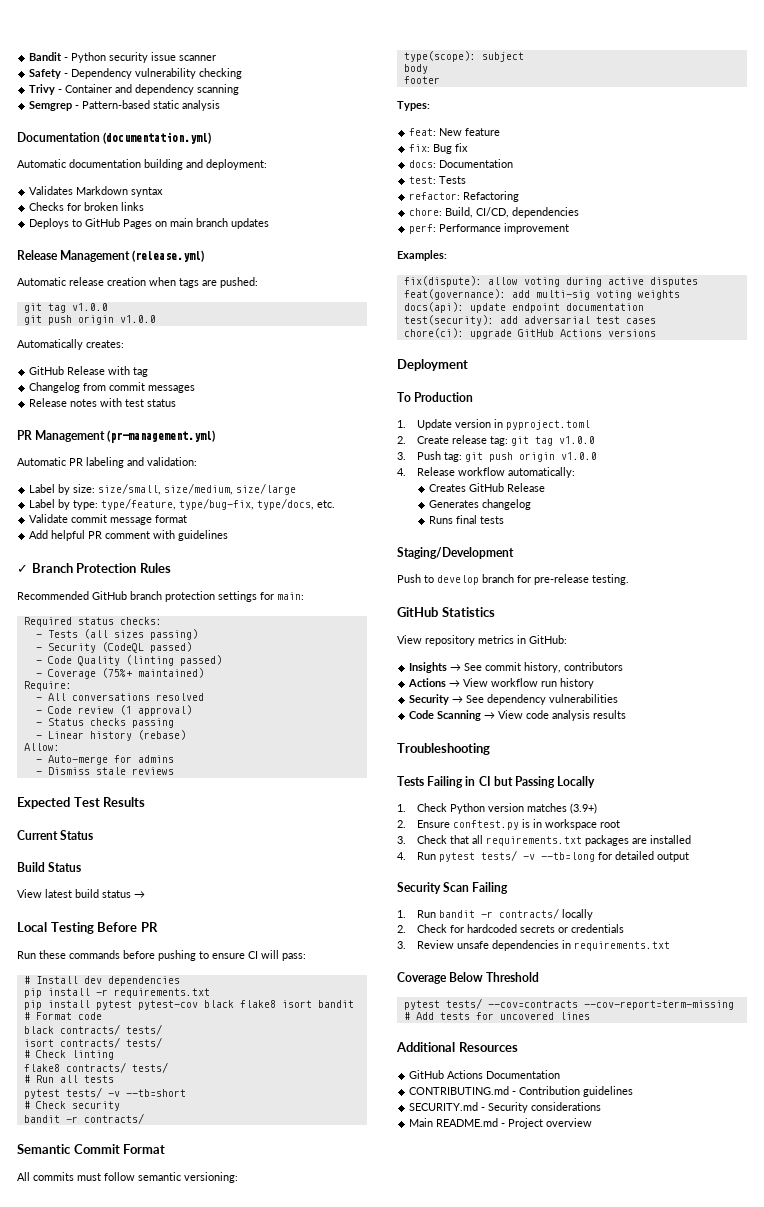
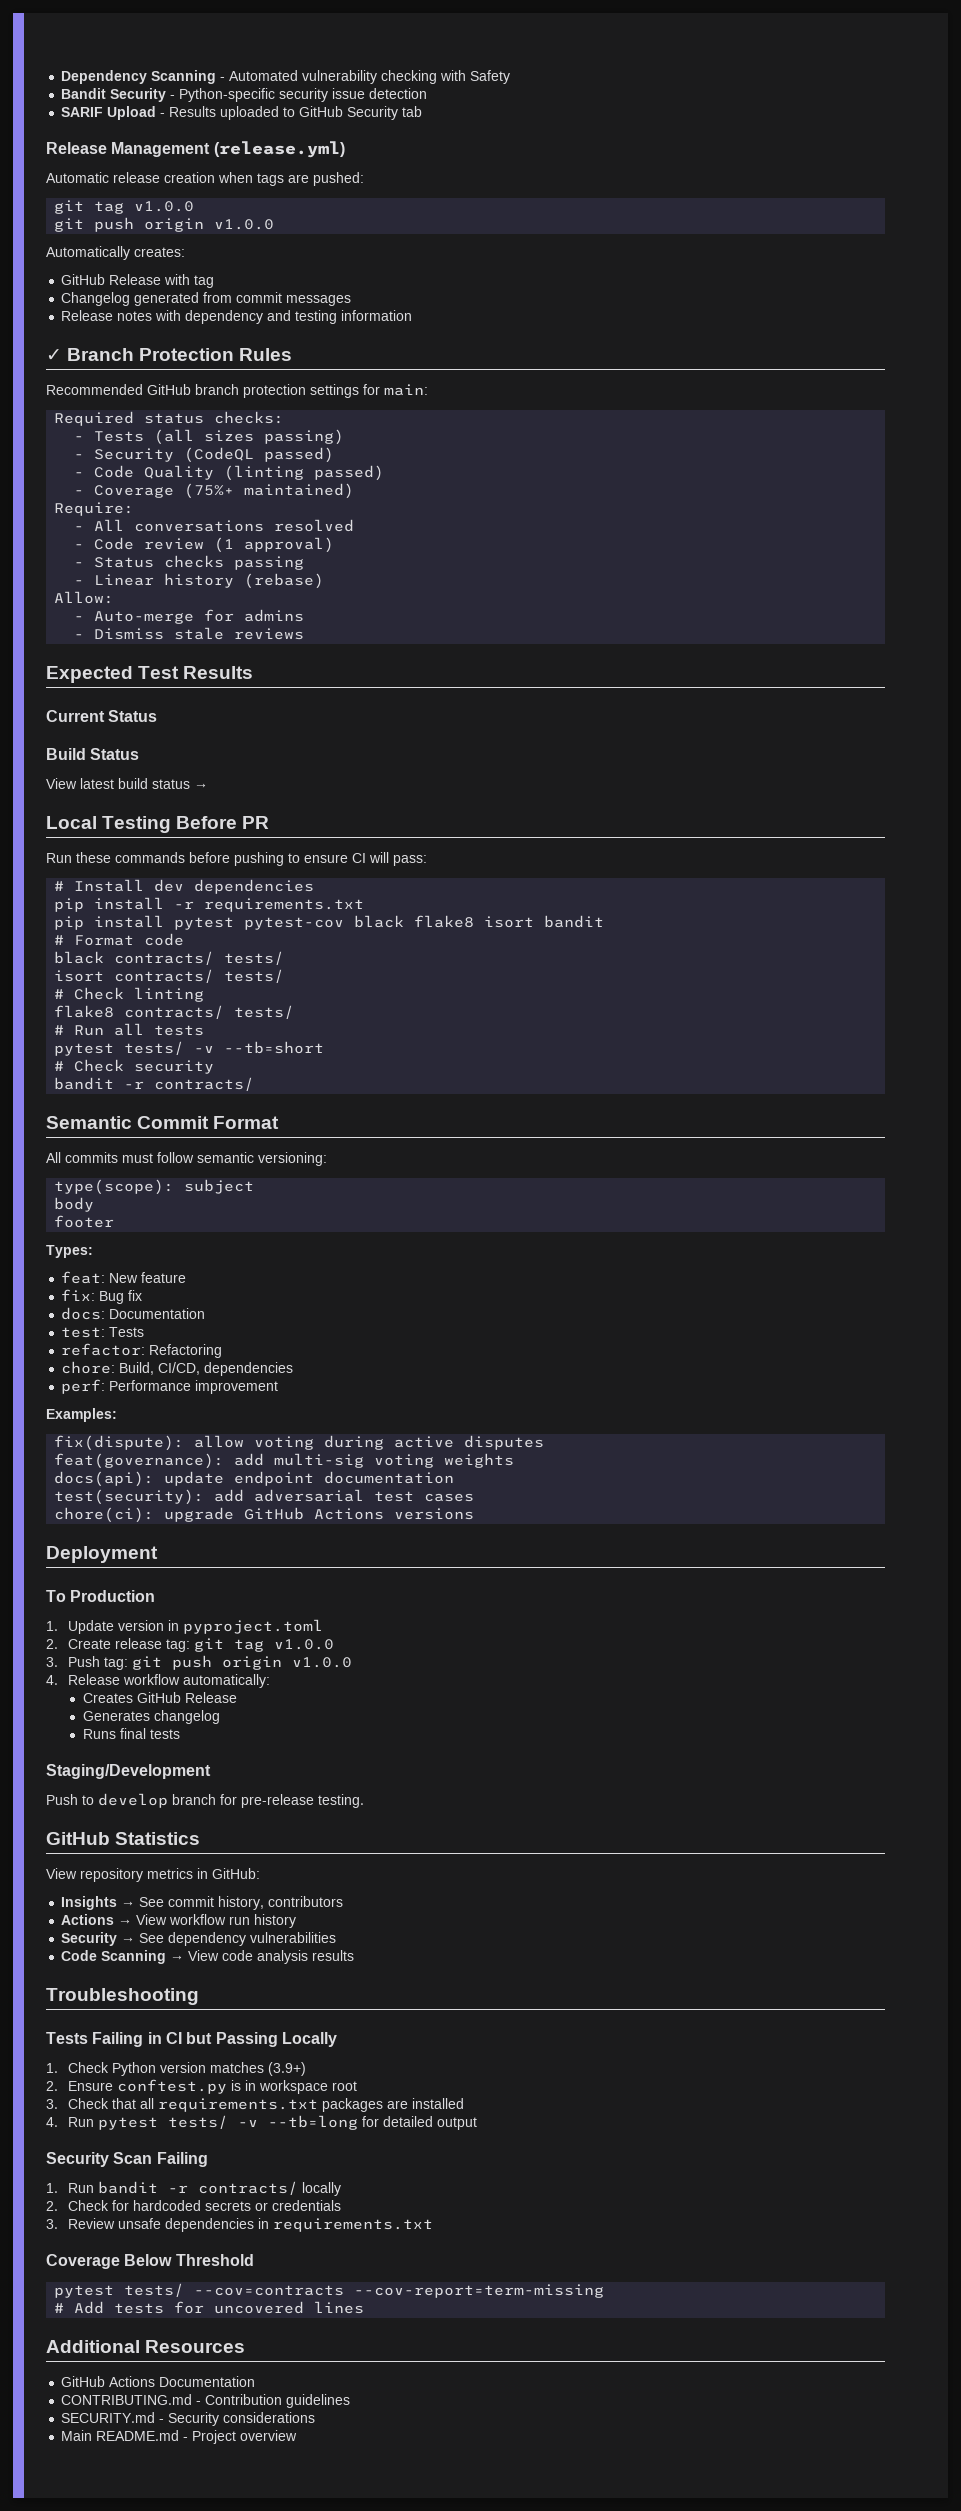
[29,52,217,63] [29,68,243,79] [29,84,240,95] [29,100,221,111] [17,132,212,144] [17,159,267,170] [29,186,164,197] [29,202,145,211] [29,218,270,229] Bandit - Python security issue scanner // Safety - Dependency vulnerability checking // Trivy - Container and dependency scanning // Semgrep - Pattern-based static analysis // Documentation (documentation.yml) // Automatic documentation building and deployment: // Validates Markdown syntax // Checks for broken links // Deploys to GitHub Pages on main branch updates -> [61,70,511,84] [61,88,428,102] [61,106,423,120] Dependency Scanning - Automated vulnerability checking with Safety // Bandit Security - Python-specific security issue detection // SARIF Upload - Results uploaded to GitHub Security tab
(81, 387) none -> [134,292,200,306] generated
[125,399,177,407] [17,430,216,443] [17,457,197,468] [29,483,297,495] [29,498,336,510] [29,514,188,525] [29,530,229,541] test status // PR Management (pr-management.yml) // Automatic PR labeling and validation: // Label by size: size/small, size/medium, size/large // Label by type: type/feature, type/bug-fix, type/docs, etc. // Validate commit message format // Add helpful PR comment with guidelines -> [185,310,413,324] dependency and testing information

